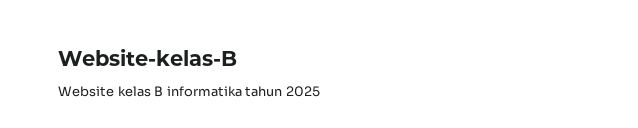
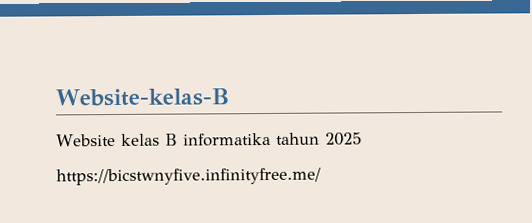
(320, 91) none -> [56,167,321,186] // https://bicstwnyfive.infinityfree.me/

